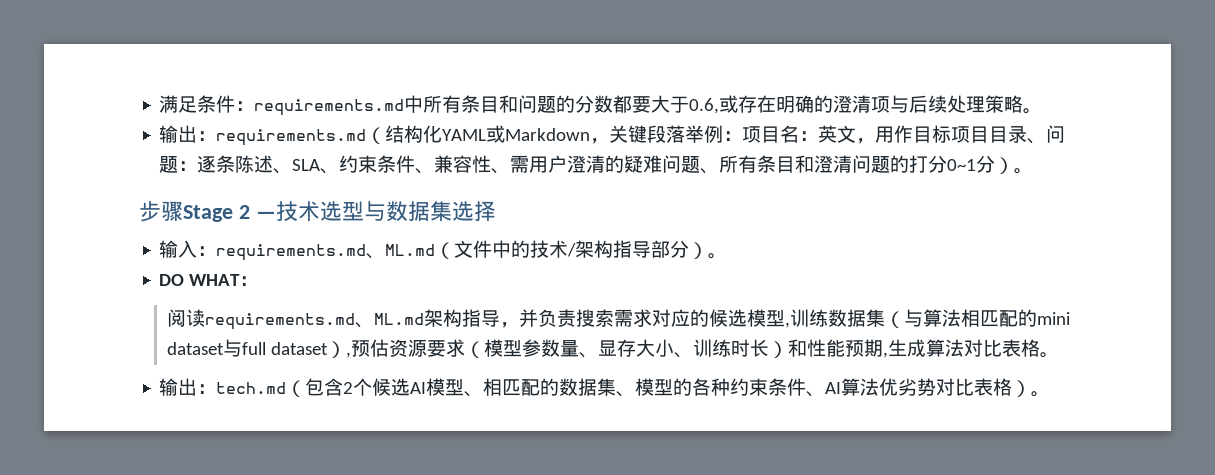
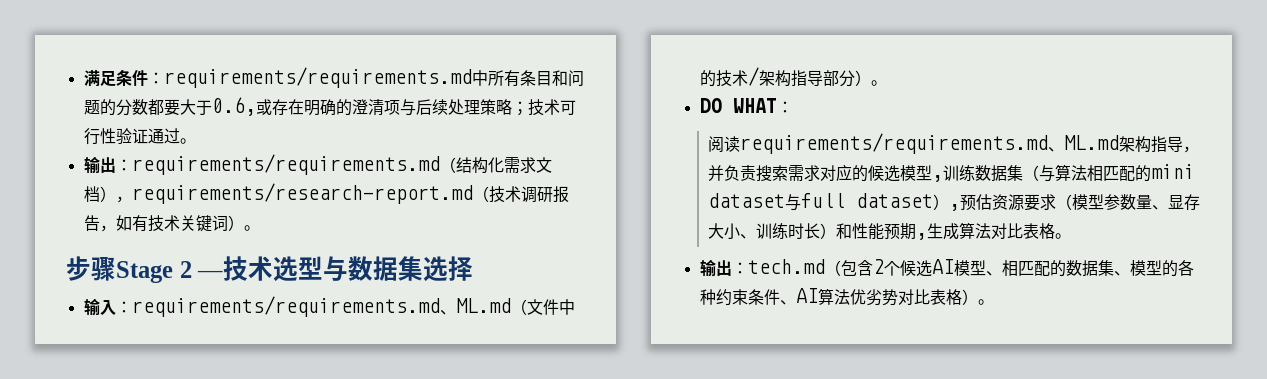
[254,99,405,116] requirements.md -> [163,67,472,88] requirements/requirements.md
[1023,108,1043,114] [159,125,367,146] 。 // 输出：requirements.md -> [511,99,576,116] [83,128,196,145] [83,154,440,175] ；技术可行性验证通过。 // 输出：requirements/requirements.md
[442,125,1066,144] [159,155,996,174] YAML或Markdown，关键段落举例：项目名：英文，用作目标项目目录、问题：逐条陈述、SLA、约束条件、兼容性、需用户澄清的疑难问题、所有条目和澄清问题的打分0~1分 -> [503,157,552,173] [83,183,569,204] [83,215,228,232] 需求文档），requirements/research-report.md（技术调研报告，如有技术关键词
[216,244,367,261] requirements.md -> [131,296,440,317] requirements/requirements.md
[204,313,355,330] requirements.md -> [740,133,1049,154] requirements/requirements.md

